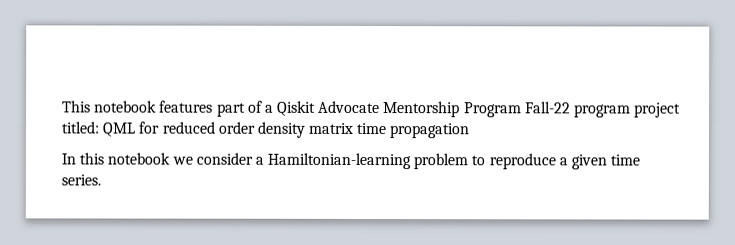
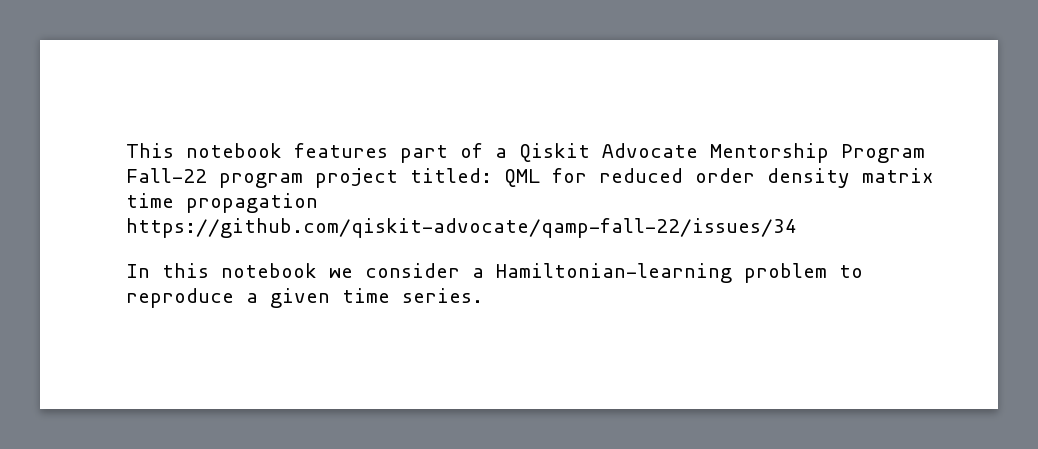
(470, 131) none -> [126,218,797,238] https://github.com/qiskit-advocate/qamp-fall-22/issues/34

